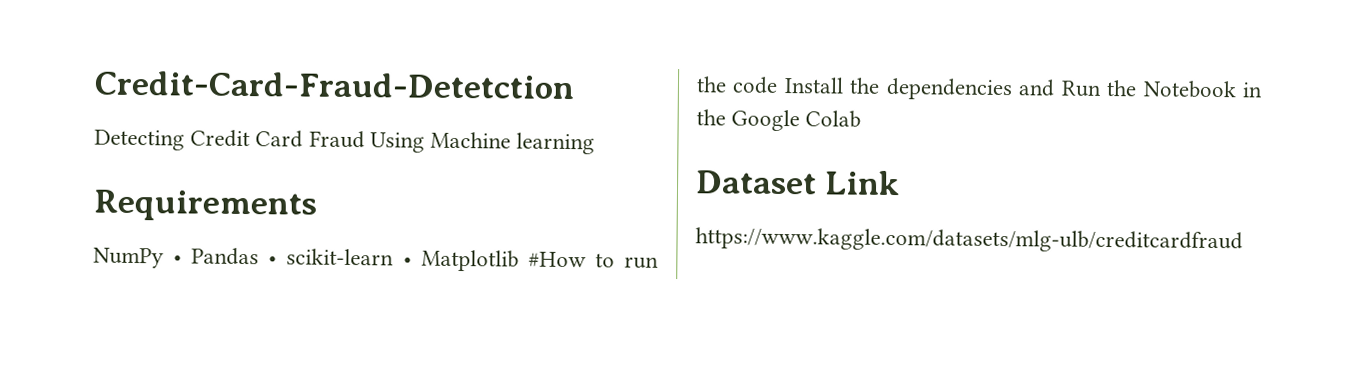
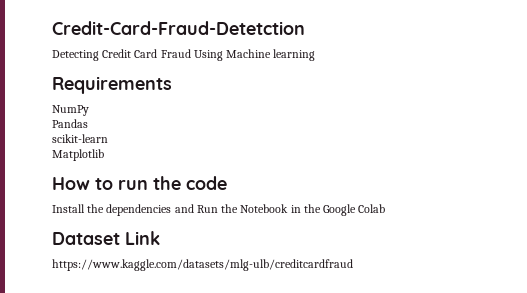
[173,255,183,264] • -> (89, 110) //
[268,256,278,265] • -> (88, 123) //
[402,257,412,266] • -> (108, 138) //
[527,251,587,268] #How -> [52,177,90,190] // How
(779, 85) none -> (227, 183) //

